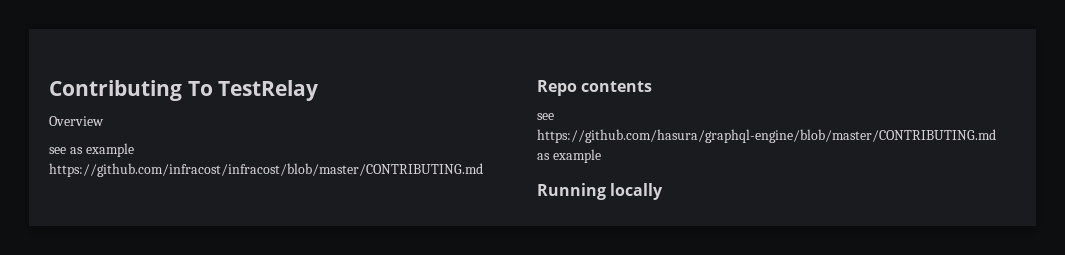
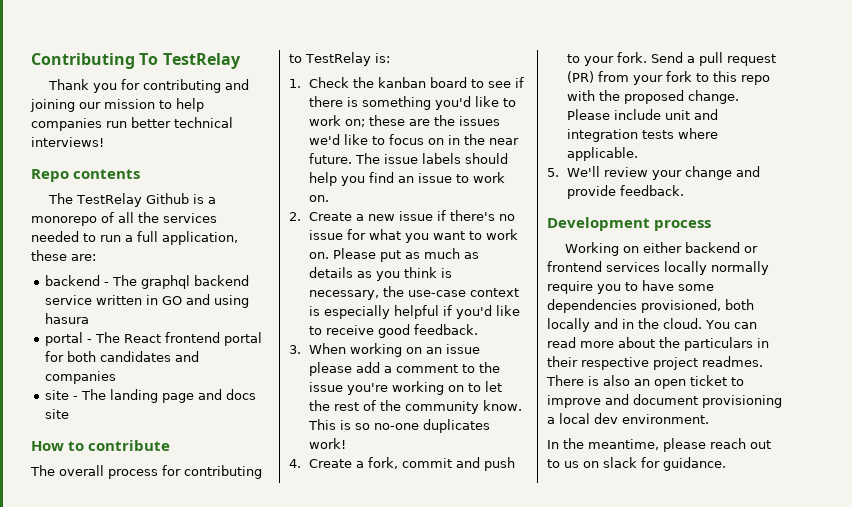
[49,116,104,126] [49,143,134,157] [49,163,483,177] [537,80,653,96] [537,113,554,120] [537,129,996,143] [537,149,601,163] [537,183,664,200] Overview // see as example https://github.com/infracost/infracost/blob/master/CONTRIBUTING.md // Repo contents // see https://github.com/hasura/graphql-engine/blob/master/CONTRIBUTING.md as example // Running locally -> [47,79,249,93] [30,98,204,112] [31,117,233,131] [31,137,104,147] [31,169,141,182] [47,193,216,207] [31,212,217,226] [31,231,238,245] [31,250,96,261] [44,275,249,289] [44,294,249,308] [44,313,89,324] [44,332,262,346] [44,351,199,362] [44,371,116,384] [44,389,256,403] [44,409,69,419] [31,440,171,451] [30,465,262,479] [289,52,390,66] [289,77,525,88] [309,96,517,110] [309,115,501,127] [309,134,520,145] [309,153,509,164] [309,172,506,186] [309,195,330,202] [289,210,516,221] [309,229,519,243] [309,248,480,262] [309,267,453,281] [309,286,520,300] [309,305,521,319] [309,324,479,338] [289,343,481,357] [309,362,501,376] [309,381,503,395] [309,400,523,414] [308,419,491,433] [309,438,347,449] [289,457,516,471] [567,52,777,66] [567,71,771,85] [567,90,740,104] [567,109,719,120] [567,128,719,142] [567,147,639,161] [547,166,761,180] [567,185,685,199] [547,217,712,231] [564,242,758,256] [547,261,769,275] [547,280,714,294] [547,299,754,313] [547,318,757,332] [547,337,769,351] [547,356,763,370] [546,375,744,389] [547,394,782,408] [547,413,709,424] [547,438,771,452] [547,457,726,471] Thank you for contributing and joining our mission to help companies run better technical interviews! // Repo contents // The TestRelay Github is a monorepo of all the services needed to run a full application, these are: // backend - The graphql backend service written in GO and using hasura // portal - The React frontend portal for both candidates and companies // site - The landing page and docs site // How to contribute // The overall process for contributing to TestRelay is: // 1. Check the kanban board to see if there is something you'd like to work on; these are the issues we'd like to focus on in the near future. The issue labels should help you find an issue to work on. // 2. Create a new issue if there's no issue for what you want to work on. Please put as much as details as you think is necessary, the use-case context is especially helpful if you'd like to receive good feedback. // 3. When working on an issue please add a comment to the issue you're working on to let the rest of the community know. This is so no-one duplicates work! // 4. Create a fork, commit and push to your fork. Send a pull request (PR) from your fork to this repo with the proposed change. Please include unit and integration tests where applicable. // 5. We'll review your change and provide feedback. // Development process // Working on either backend or frontend services locally normally require you to have some dependencies provisioned, both locally and in the cloud. You can read more about the particulars in their respective project readmes. There is also an open ticket to improve and document provisioning a local dev environment. // In the meantime, please reach out to us on slack for guidance.

